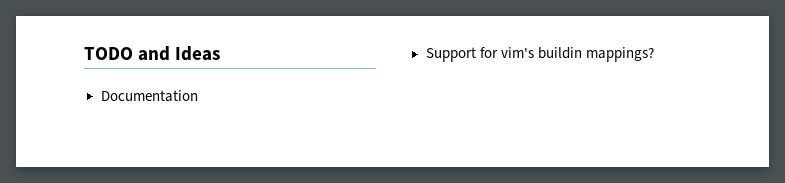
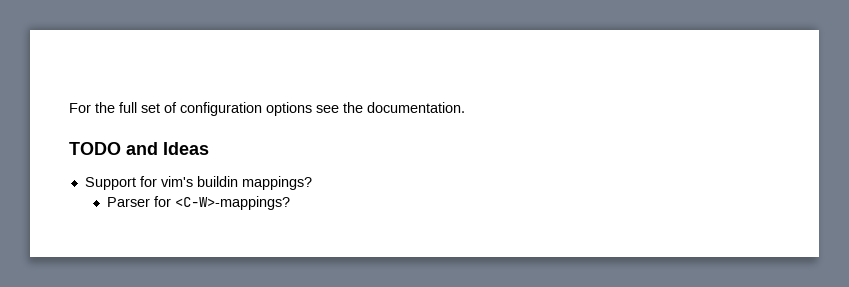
(84, 53) none -> [69,102,465,116] For the full set of configuration options see the documentation. //
[100,90,198,102] // Documentation -> (209, 148) none
(654, 54) none -> [107,196,291,210] // Parser for <C-W>-mappings?

